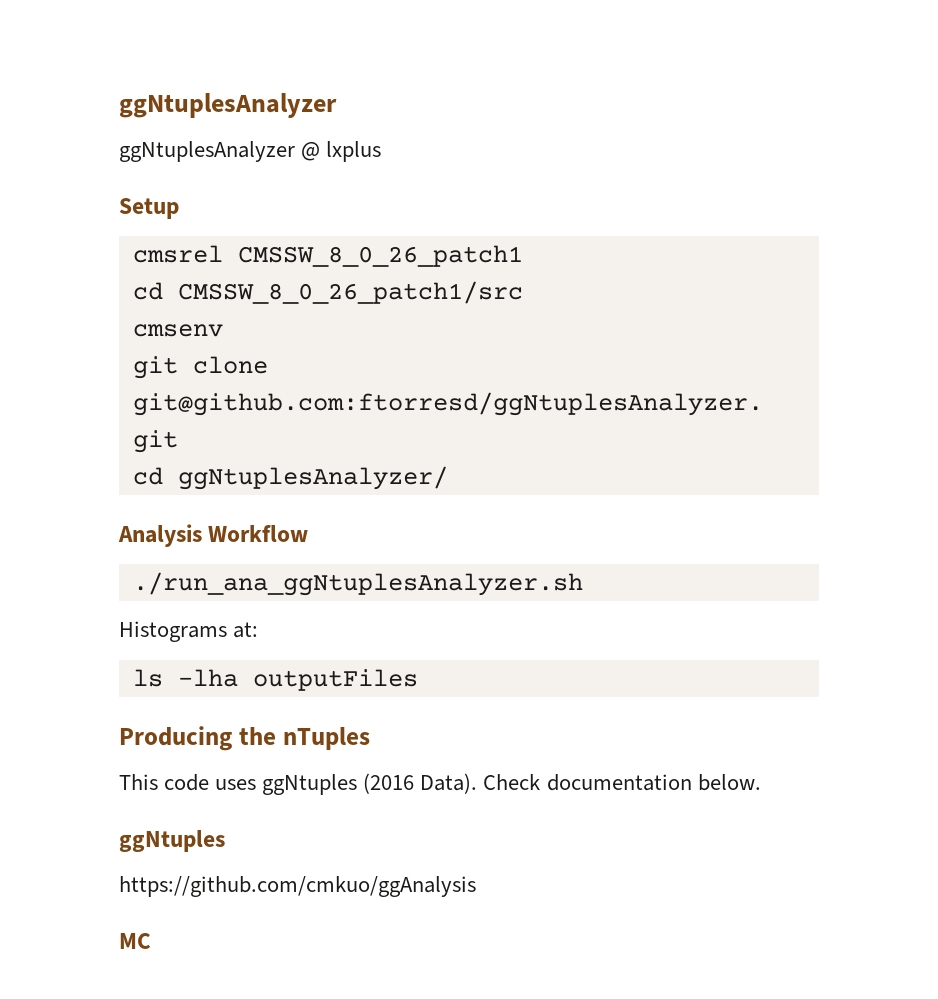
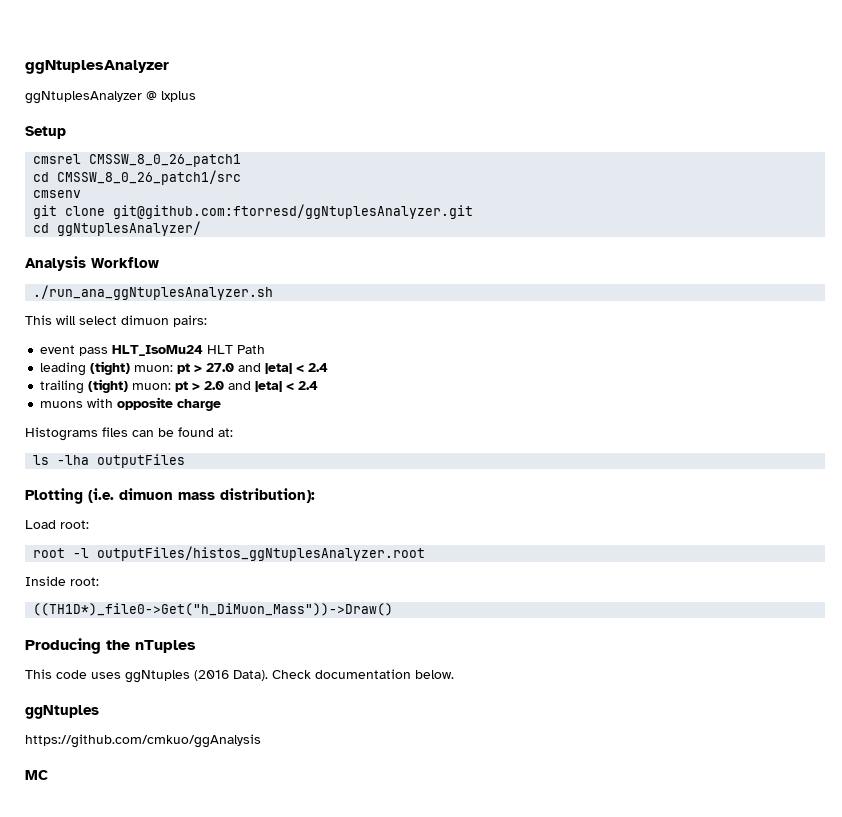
[119,621,259,642] [132,669,418,691] Histograms at: // ls -lha outputFiles -> [25,315,207,327] [40,345,266,356] [40,361,329,376] [40,379,319,394] [40,397,222,411] [25,427,233,441] [33,454,186,468] [25,488,315,504] [25,520,89,529] [33,546,426,561] [25,576,99,586] [33,603,394,616] This will select dimuon pairs: // event pass HLT_IsoMu24 HLT Path // leading (tight) muon: pt > 27.0 and |eta| < 2.4 // trailing (tight) muon: pt > 2.0 and |eta| < 2.4 // muons with opposite charge // Histograms files can be found at: // ls -lha outputFiles // Plotting (i.e. dimuon mass distribution): // Load root: // root -l outputFiles/histos_ggNtuplesAnalyzer.root // Inside root: // ((TH1D*)_file0->Get("h_DiMuon_Mass"))->Draw()

